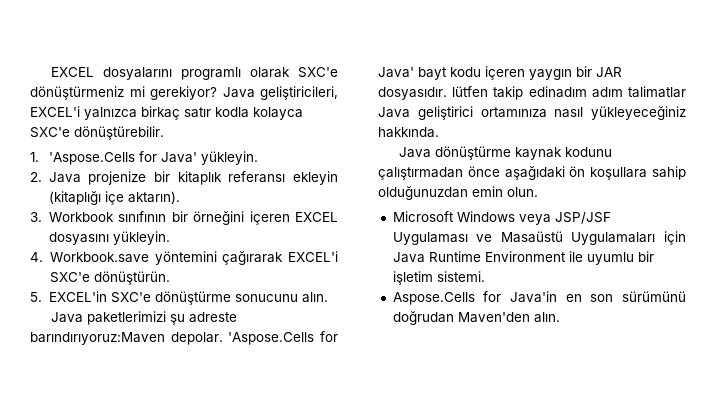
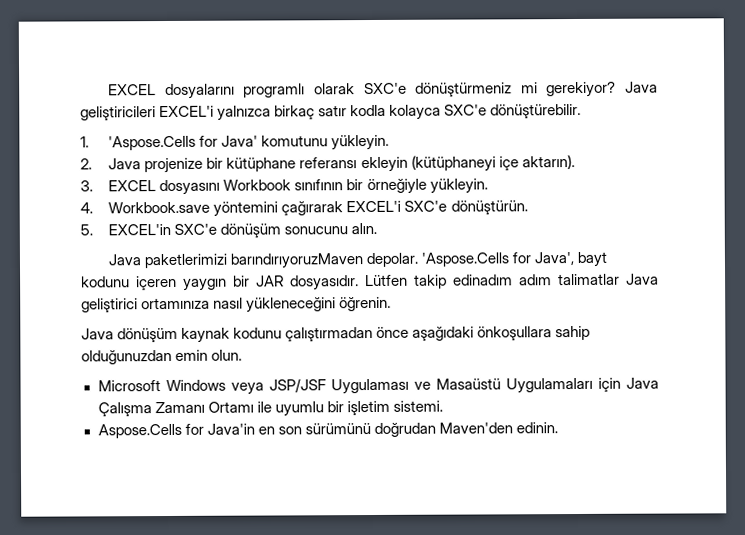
[260,86,338,100] geliştiricileri, -> [80,106,156,121] geliştiricileri
(197, 157) none -> [261,135,329,147] komutunu
[177,171,222,185] kitaplık -> [226,157,297,172] kütüphane
[48,191,101,205] (kitaplığı -> [410,155,496,172] (kütüphaneyi
(42, 217) none -> [108,179,221,196] EXCEL dosyasını
[193,211,338,225] [48,232,109,245] örneğini içeren EXCEL dosyasını -> [366,178,427,195] örneğiyle
[154,291,231,305] dönüştürme -> [220,223,282,238] dönüşüm
[169,312,237,325] [30,331,338,345] [378,67,481,80] şu adreste barındırıyoruz:Maven depolar. 'Aspose.Cells for Java' bayt kodu -> [230,251,608,269] [81,276,130,288] barındırıyoruzMaven depolar. 'Aspose.Cells for Java', bayt kodunu
[452,86,489,97] lütfen -> [365,274,408,287] Lütfen
[591,106,686,120] [378,127,439,138] [398,146,511,160] yükleyeceğiniz hakkında. // Java dönüştürme -> [246,296,392,313] [81,327,179,343] yükleneceğini öğrenin. // Java dönüşüm
[569,166,648,180] ön koşullara -> [477,326,553,341] önkoşullara
[428,251,566,262] Runtime Environment -> [97,401,254,417] Çalışma Zamanı Ortamı
[533,312,560,323] alın. -> [515,422,558,434] edinin.

